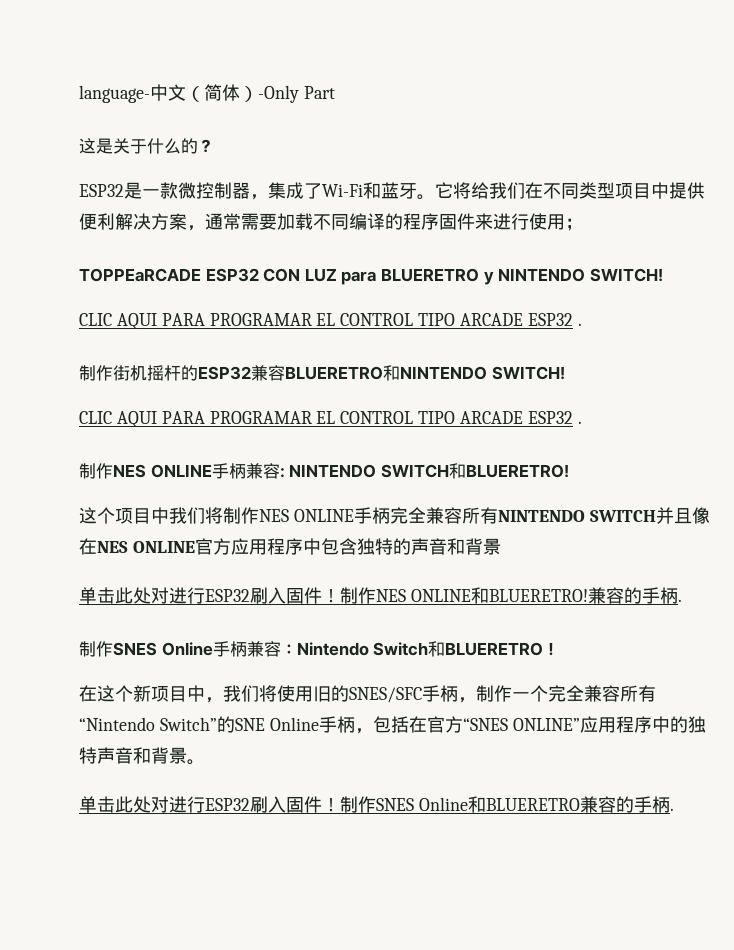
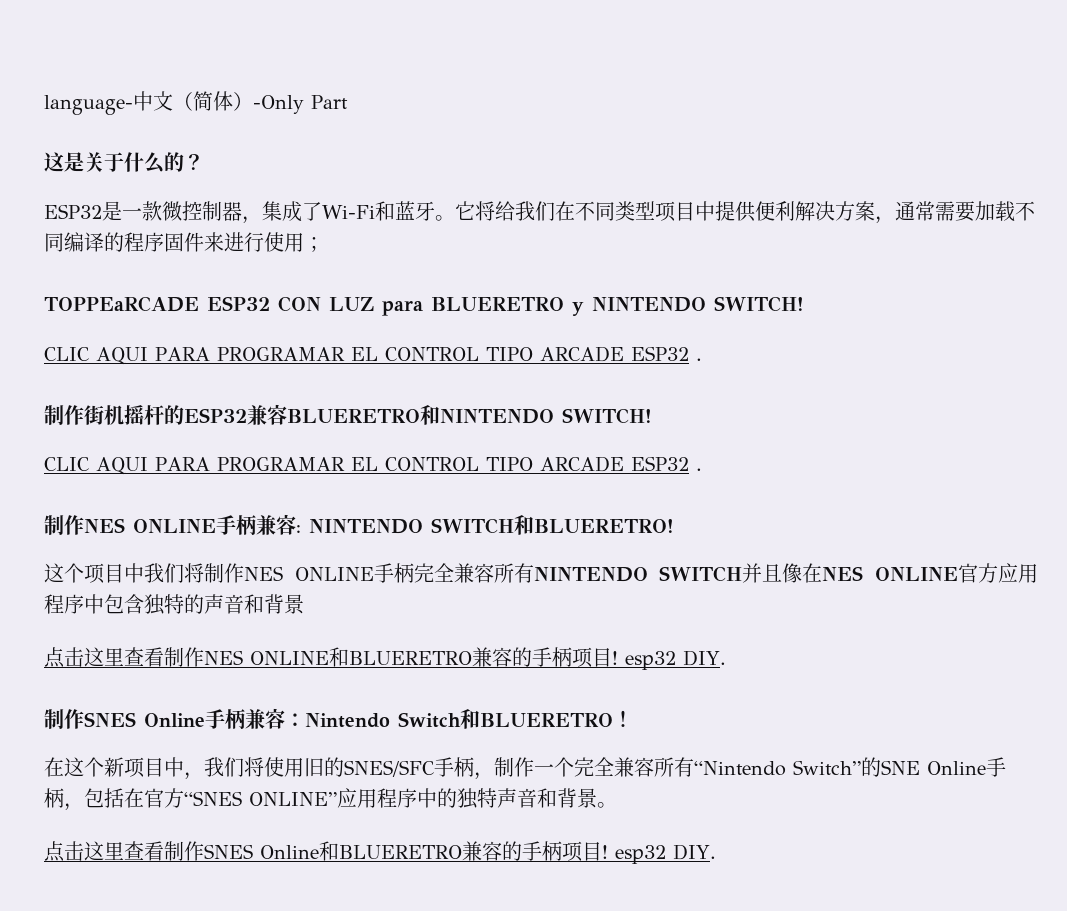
[79,587,340,604] 单击此处对进行ESP32刷入固件！ -> [44,647,164,668] 点击这里查看
[488,587,682,604] BLUERETRO!兼容的手柄. -> [349,647,726,670] BLUERETRO兼容的手柄项目! esp32 DIY.
[79,796,340,813] 单击此处对进行ESP32刷入固件！ -> [44,841,164,862] 点击这里查看
[669,808,674,811] . -> [562,841,716,864] 项目! esp32 DIY.

